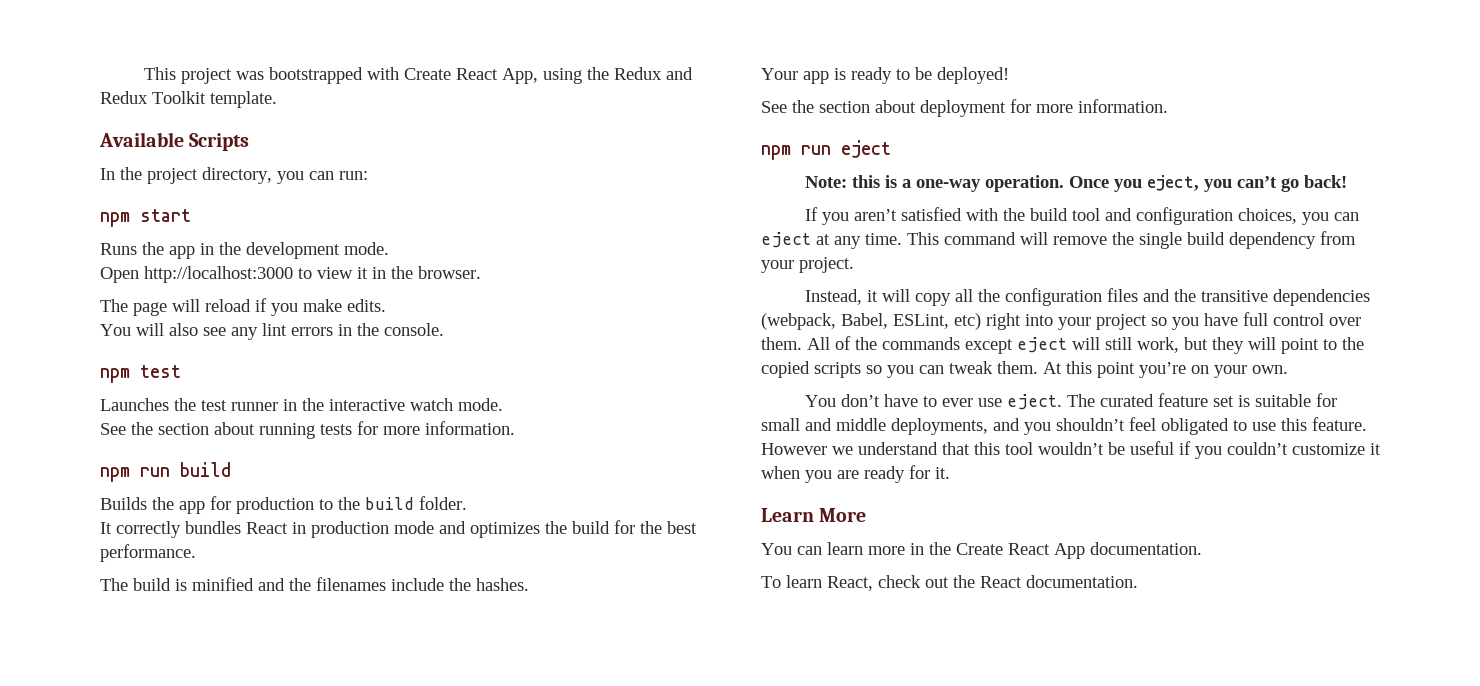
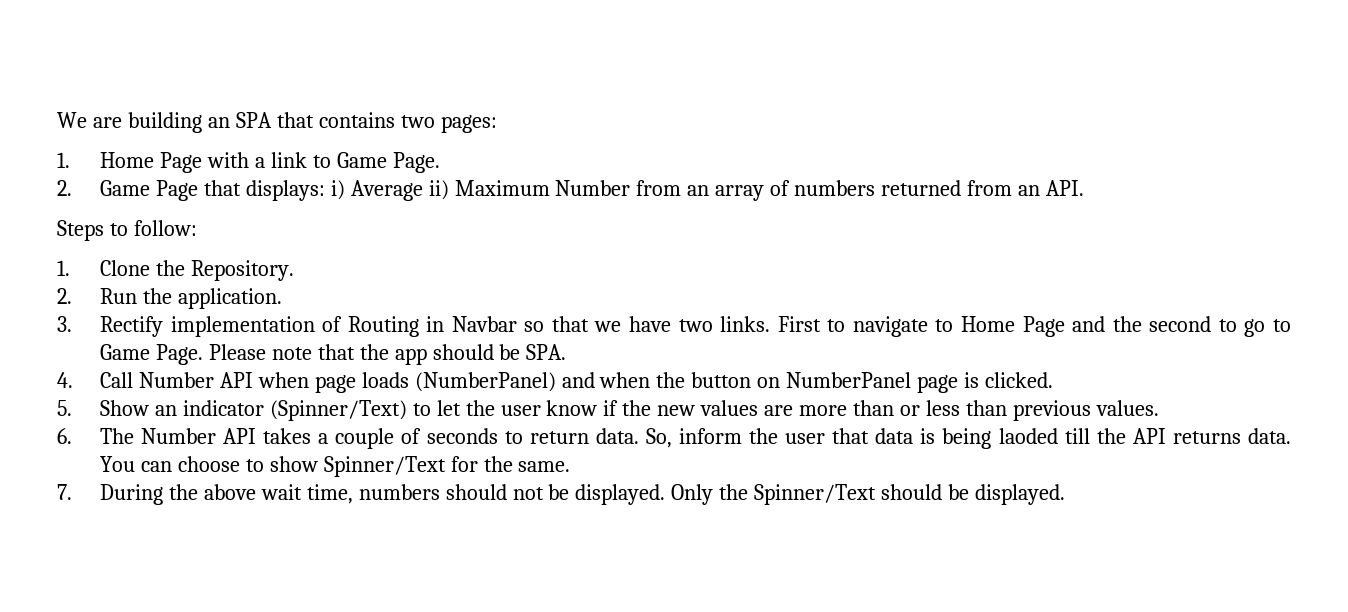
[144,67,694,84] [100,91,277,108] [99,132,250,151] [100,167,368,184] [100,209,191,227] [100,242,389,259] [100,266,481,283] [100,298,386,316] [100,323,444,340] [100,365,181,383] [100,398,503,411] [100,421,515,439] [100,462,231,482] [100,496,467,514] [100,520,697,538] [100,544,196,562] [100,577,529,591] [761,67,1009,84] [761,99,1168,117] [761,140,891,160] [805,175,1348,192] [805,207,1360,225] [761,231,1356,249] [761,257,854,273] [805,288,1371,306] [761,312,1361,330] [761,336,1364,354] [761,361,1288,378] [805,393,1338,410] [761,417,1367,435] [761,441,1381,459] [761,465,950,483] [761,508,867,522] [761,542,1202,559] [761,575,1138,591] This project was bootstrapped with Create React App, using the Redux and Redux Toolkit template. // Available Scripts // In the project directory, you can run: // npm start // Runs the app in the development mode. // Open http://localhost:3000 to view it in the browser. // The page will reload if you make edits. // You will also see any lint errors in the console. // npm test // Launches the test runner in the interactive watch mode. // See the section about running tests for more information. // npm run build // Builds the app for production to the build folder. // It correctly bundles React in production mode and optimizes the build for the best performance. // The build is minified and the filenames include the hashes. // Your app is ready to be deployed! // See the section about deployment for more information. // npm run eject // Note: this is a one-way operation. Once you eject, you can’t go back! // If you aren’t satisfied with the build tool and configuration choices, you can eject at any time. This command will remove the single build dependency from your project. // Instead, it will copy all the configuration files and the transitive dependencies (webpack, Babel, ESLint, etc) right into your project so you have full control over them. All of the commands except eject will still work, but they will point to the copied scripts so you can tweak them. At this point you’re on your own. // You don’t have to ever use eject. The curated feature set is suitable for small and middle deployments, and you shouldn’t feel obligated to use this feature. However we understand that this tool wouldn’t be useful if you couldn’t customize it when you are ready for it. // Learn More // You can learn more in the Create React App documentation. // To learn React, check out the React documentation. -> [57,112,497,133] [57,152,440,173] [57,180,1084,201] [57,220,197,241] [57,260,294,281] [57,288,282,309] [57,316,1292,337] [99,344,567,365] [57,372,1054,393] [57,400,1159,421] [57,428,1291,449] [99,456,571,477] [57,484,1066,505] We are building an SPA that contains two pages: // 1. Home Page with a link to Game Page. // 2. Game Page that displays: i) Average ii) Maximum Number from an array of numbers returned from an API. // Steps to follow: // 1. Clone the Repository. // 2. Run the application. // 3. Rectify implementation of Routing in Navbar so that we have two links. First to navigate to Home Page and the second to go to Game Page. Please note that the app should be SPA. // 4. Call Number API when page loads (NumberPanel) and when the button on NumberPanel page is clicked. // 5. Show an indicator (Spinner/Text) to let the user know if the new values are more than or less than previous values. // 6. The Number API takes a couple of seconds to return data. So, inform the user that data is being laoded till the API returns data. You can choose to show Spinner/Text for the same. // 7. During the above wait time, numbers should not be displayed. Only the Spinner/Text should be displayed.

